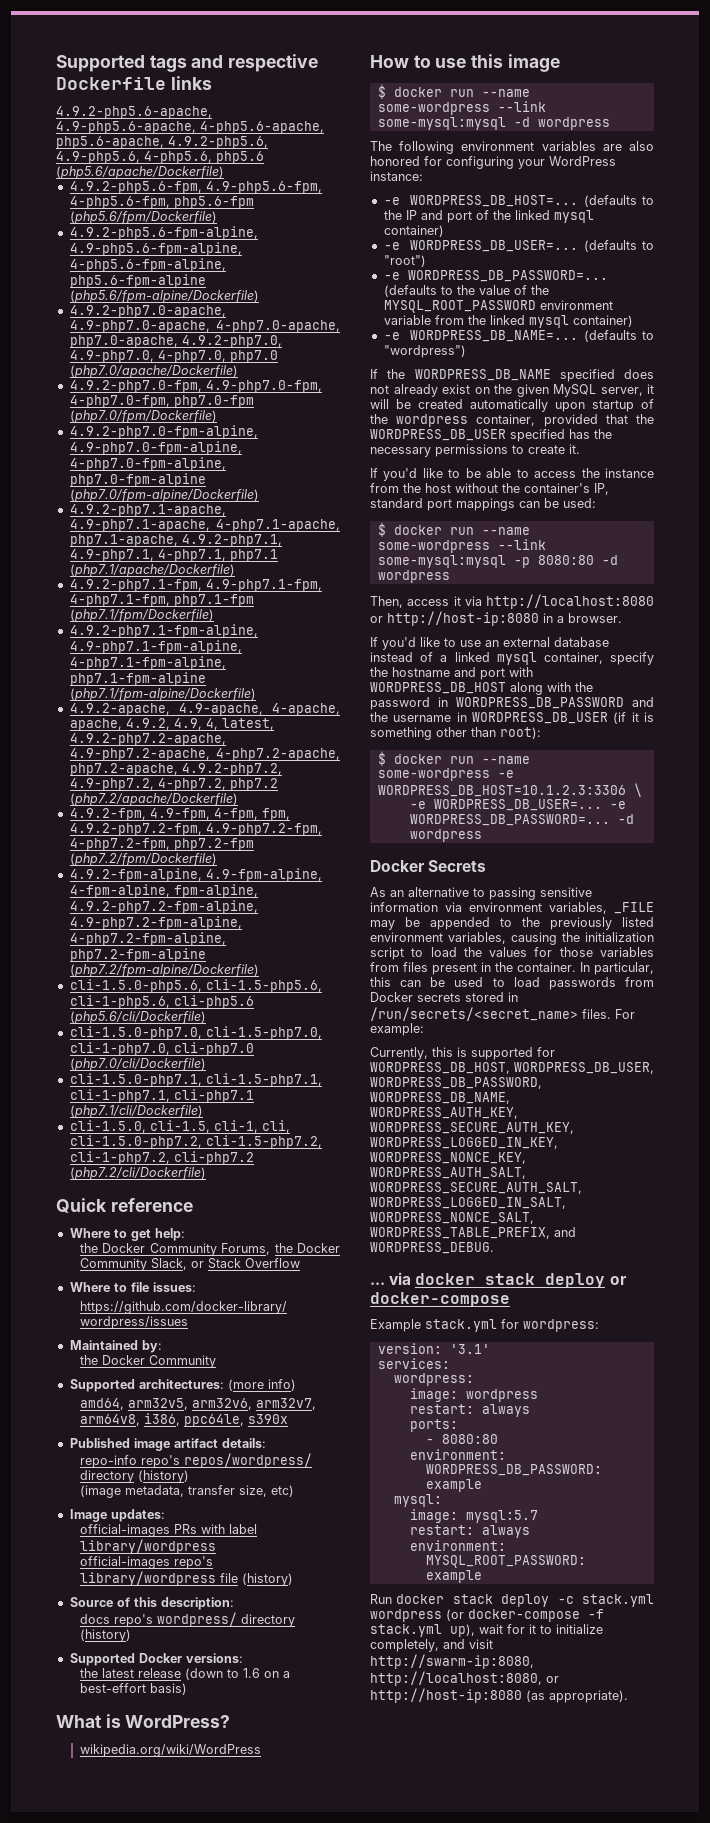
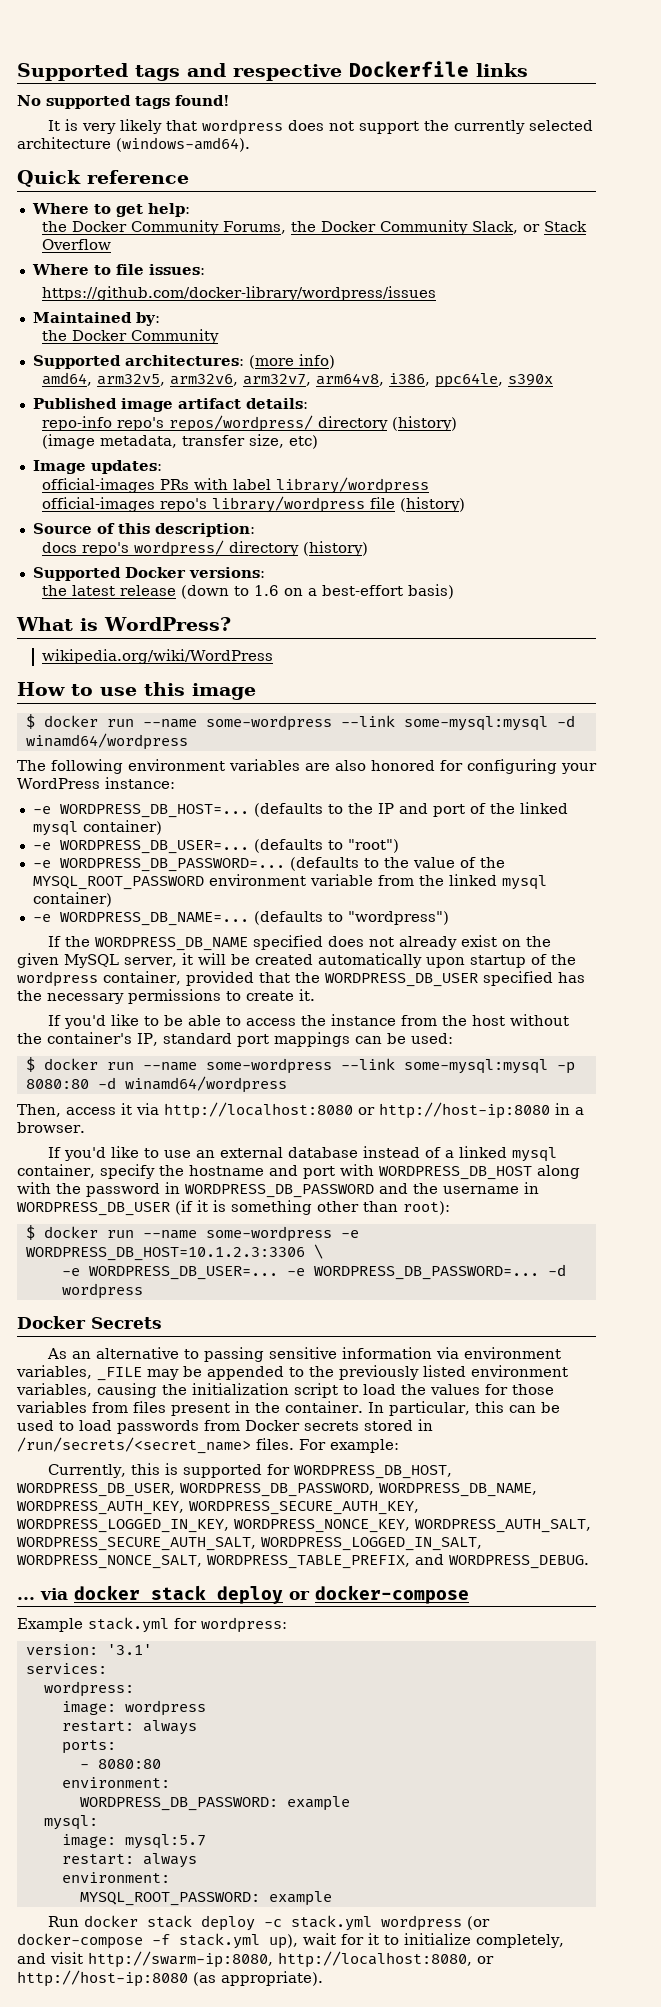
[56,106,212,119] [56,121,324,134] [56,136,268,149] [56,151,264,164] [56,166,224,179] [69,181,322,194] [69,196,254,209] [69,211,217,224] [69,226,258,240] [69,242,242,256] [69,258,226,272] [69,274,206,288] [69,290,259,303] [69,305,226,318] [69,320,340,333] [69,335,282,348] [69,350,278,363] [69,365,238,378] [69,380,322,393] [69,395,254,408] [69,410,217,423] [69,425,258,439] [69,441,242,455] [69,457,226,471] [69,473,206,487] [69,489,259,502] [69,504,226,517] [69,519,340,532] [69,534,282,547] [69,549,278,562] [69,564,235,577] [69,579,322,592] [69,594,254,607] [69,609,214,622] [69,624,258,638] [69,640,242,654] [69,656,226,670] [69,672,206,686] [69,688,256,701] [69,703,340,716] [69,718,274,731] [69,733,226,746] [69,748,340,761] [69,763,282,776] [69,778,278,791] [69,793,238,806] [69,808,290,821] [69,823,322,836] [69,838,254,851] [69,853,217,866] [69,868,322,882] [69,884,258,898] [69,900,258,914] [69,916,242,930] [69,932,226,946] [69,948,206,962] [69,964,259,977] [69,979,322,993] [69,995,254,1009] [69,1011,206,1024] [69,1026,322,1040] [69,1042,254,1056] [69,1058,206,1071] [69,1073,322,1087] [69,1089,254,1103] [69,1105,203,1118] [69,1120,290,1133] [69,1135,322,1149] [69,1151,254,1165] [69,1167,206,1180] 4.9.2-php5.6-apache, 4.9-php5.6-apache, 4-php5.6-apache, php5.6-apache, 4.9.2-php5.6, 4.9-php5.6, 4-php5.6, php5.6 (php5.6/apache/Dockerfile) // 4.9.2-php5.6-fpm, 4.9-php5.6-fpm, 4-php5.6-fpm, php5.6-fpm (php5.6/fpm/Dockerfile) // 4.9.2-php5.6-fpm-alpine, 4.9-php5.6-fpm-alpine, 4-php5.6-fpm-alpine, php5.6-fpm-alpine (php5.6/fpm-alpine/Dockerfile) // 4.9.2-php7.0-apache, 4.9-php7.0-apache, 4-php7.0-apache, php7.0-apache, 4.9.2-php7.0, 4.9-php7.0, 4-php7.0, php7.0 (php7.0/apache/Dockerfile) // 4.9.2-php7.0-fpm, 4.9-php7.0-fpm, 4-php7.0-fpm, php7.0-fpm (php7.0/fpm/Dockerfile) // 4.9.2-php7.0-fpm-alpine, 4.9-php7.0-fpm-alpine, 4-php7.0-fpm-alpine, php7.0-fpm-alpine (php7.0/fpm-alpine/Dockerfile) // 4.9.2-php7.1-apache, 4.9-php7.1-apache, 4-php7.1-apache, php7.1-apache, 4.9.2-php7.1, 4.9-php7.1, 4-php7.1, php7.1 (php7.1/apache/Dockerfile) // 4.9.2-php7.1-fpm, 4.9-php7.1-fpm, 4-php7.1-fpm, php7.1-fpm (php7.1/fpm/Dockerfile) // 4.9.2-php7.1-fpm-alpine, 4.9-php7.1-fpm-alpine, 4-php7.1-fpm-alpine, php7.1-fpm-alpine (php7.1/fpm-alpine/Dockerfile) // 4.9.2-apache, 4.9-apache, 4-apache, apache, 4.9.2, 4.9, 4, latest, 4.9.2-php7.2-apache, 4.9-php7.2-apache, 4-php7.2-apache, php7.2-apache, 4.9.2-php7.2, 4.9-php7.2, 4-php7.2, php7.2 (php7.2/apache/Dockerfile) // 4.9.2-fpm, 4.9-fpm, 4-fpm, fpm, 4.9.2-php7.2-fpm, 4.9-php7.2-fpm, 4-php7.2-fpm, php7.2-fpm (php7.2/fpm/Dockerfile) // 4.9.2-fpm-alpine, 4.9-fpm-alpine, 4-fpm-alpine, fpm-alpine, 4.9.2-php7.2-fpm-alpine, 4.9-php7.2-fpm-alpine, 4-php7.2-fpm-alpine, php7.2-fpm-alpine (php7.2/fpm-alpine/Dockerfile) // cli-1.5.0-php5.6, cli-1.5-php5.6, cli-1-php5.6, cli-php5.6 (php5.6/cli/Dockerfile) // cli-1.5.0-php7.0, cli-1.5-php7.0, cli-1-php7.0, cli-php7.0 (php7.0/cli/Dockerfile) // cli-1.5.0-php7.1, cli-1.5-php7.1, cli-1-php7.1, cli-php7.1 (php7.1/cli/Dockerfile) // cli-1.5.0, cli-1.5, cli-1, cli, cli-1.5.0-php7.2, cli-1.5-php7.2, cli-1-php7.2, cli-php7.2 (php7.2/cli/Dockerfile) -> [17,95,230,109] [47,119,593,135] [17,137,250,152] No supported tags found! // It is very likely that wordpress does not support the currently selected architecture (windows-amd64).
[537,117,610,130] wordpress -> [25,733,188,750] winamd64/wordpress
[377,570,450,583] wordpress -> [124,1076,287,1093] winamd64/wordpress

